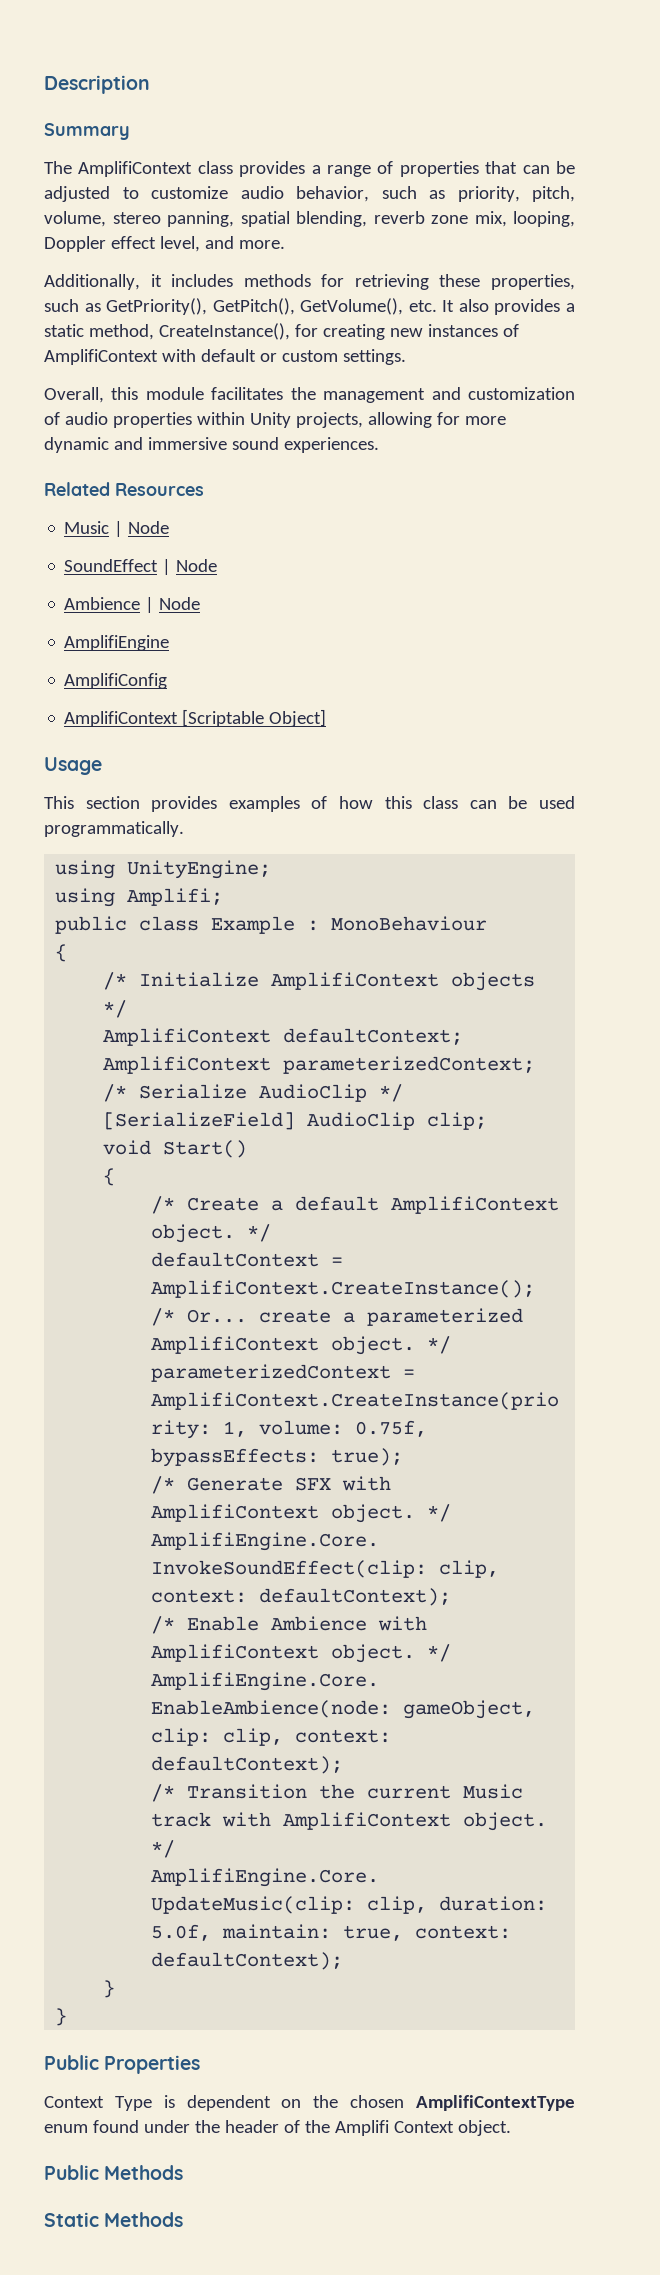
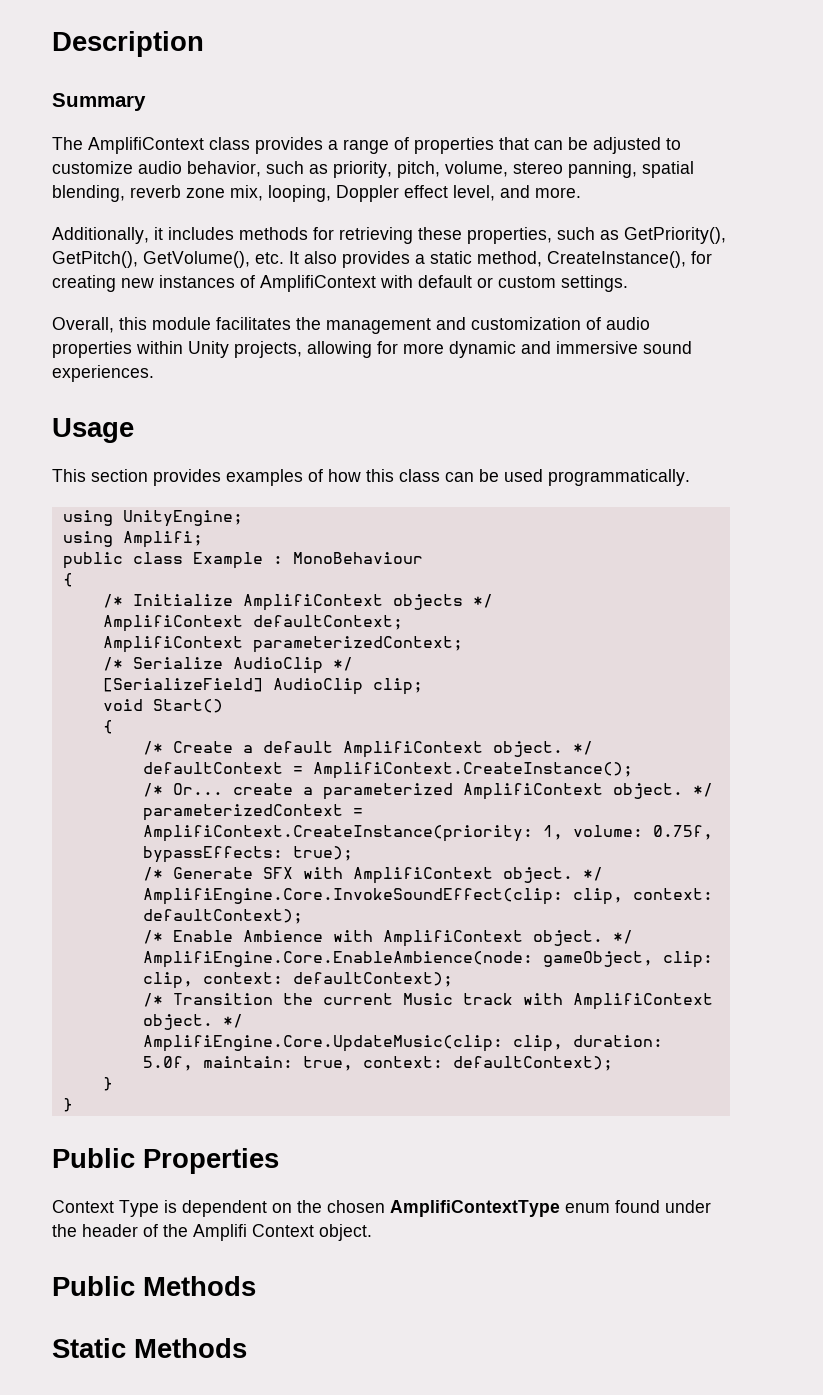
[44,482,204,496] [64,521,170,537] [64,559,218,575] [64,597,201,613] [64,635,170,651] [64,673,168,689] [64,709,327,727] // Related Resources // Music | Node // SoundEffect | Node // Ambience | Node // AmplifiEngine // AmplifiConfig // AmplifiContext [Scriptable Object] -> (154, 373) none

